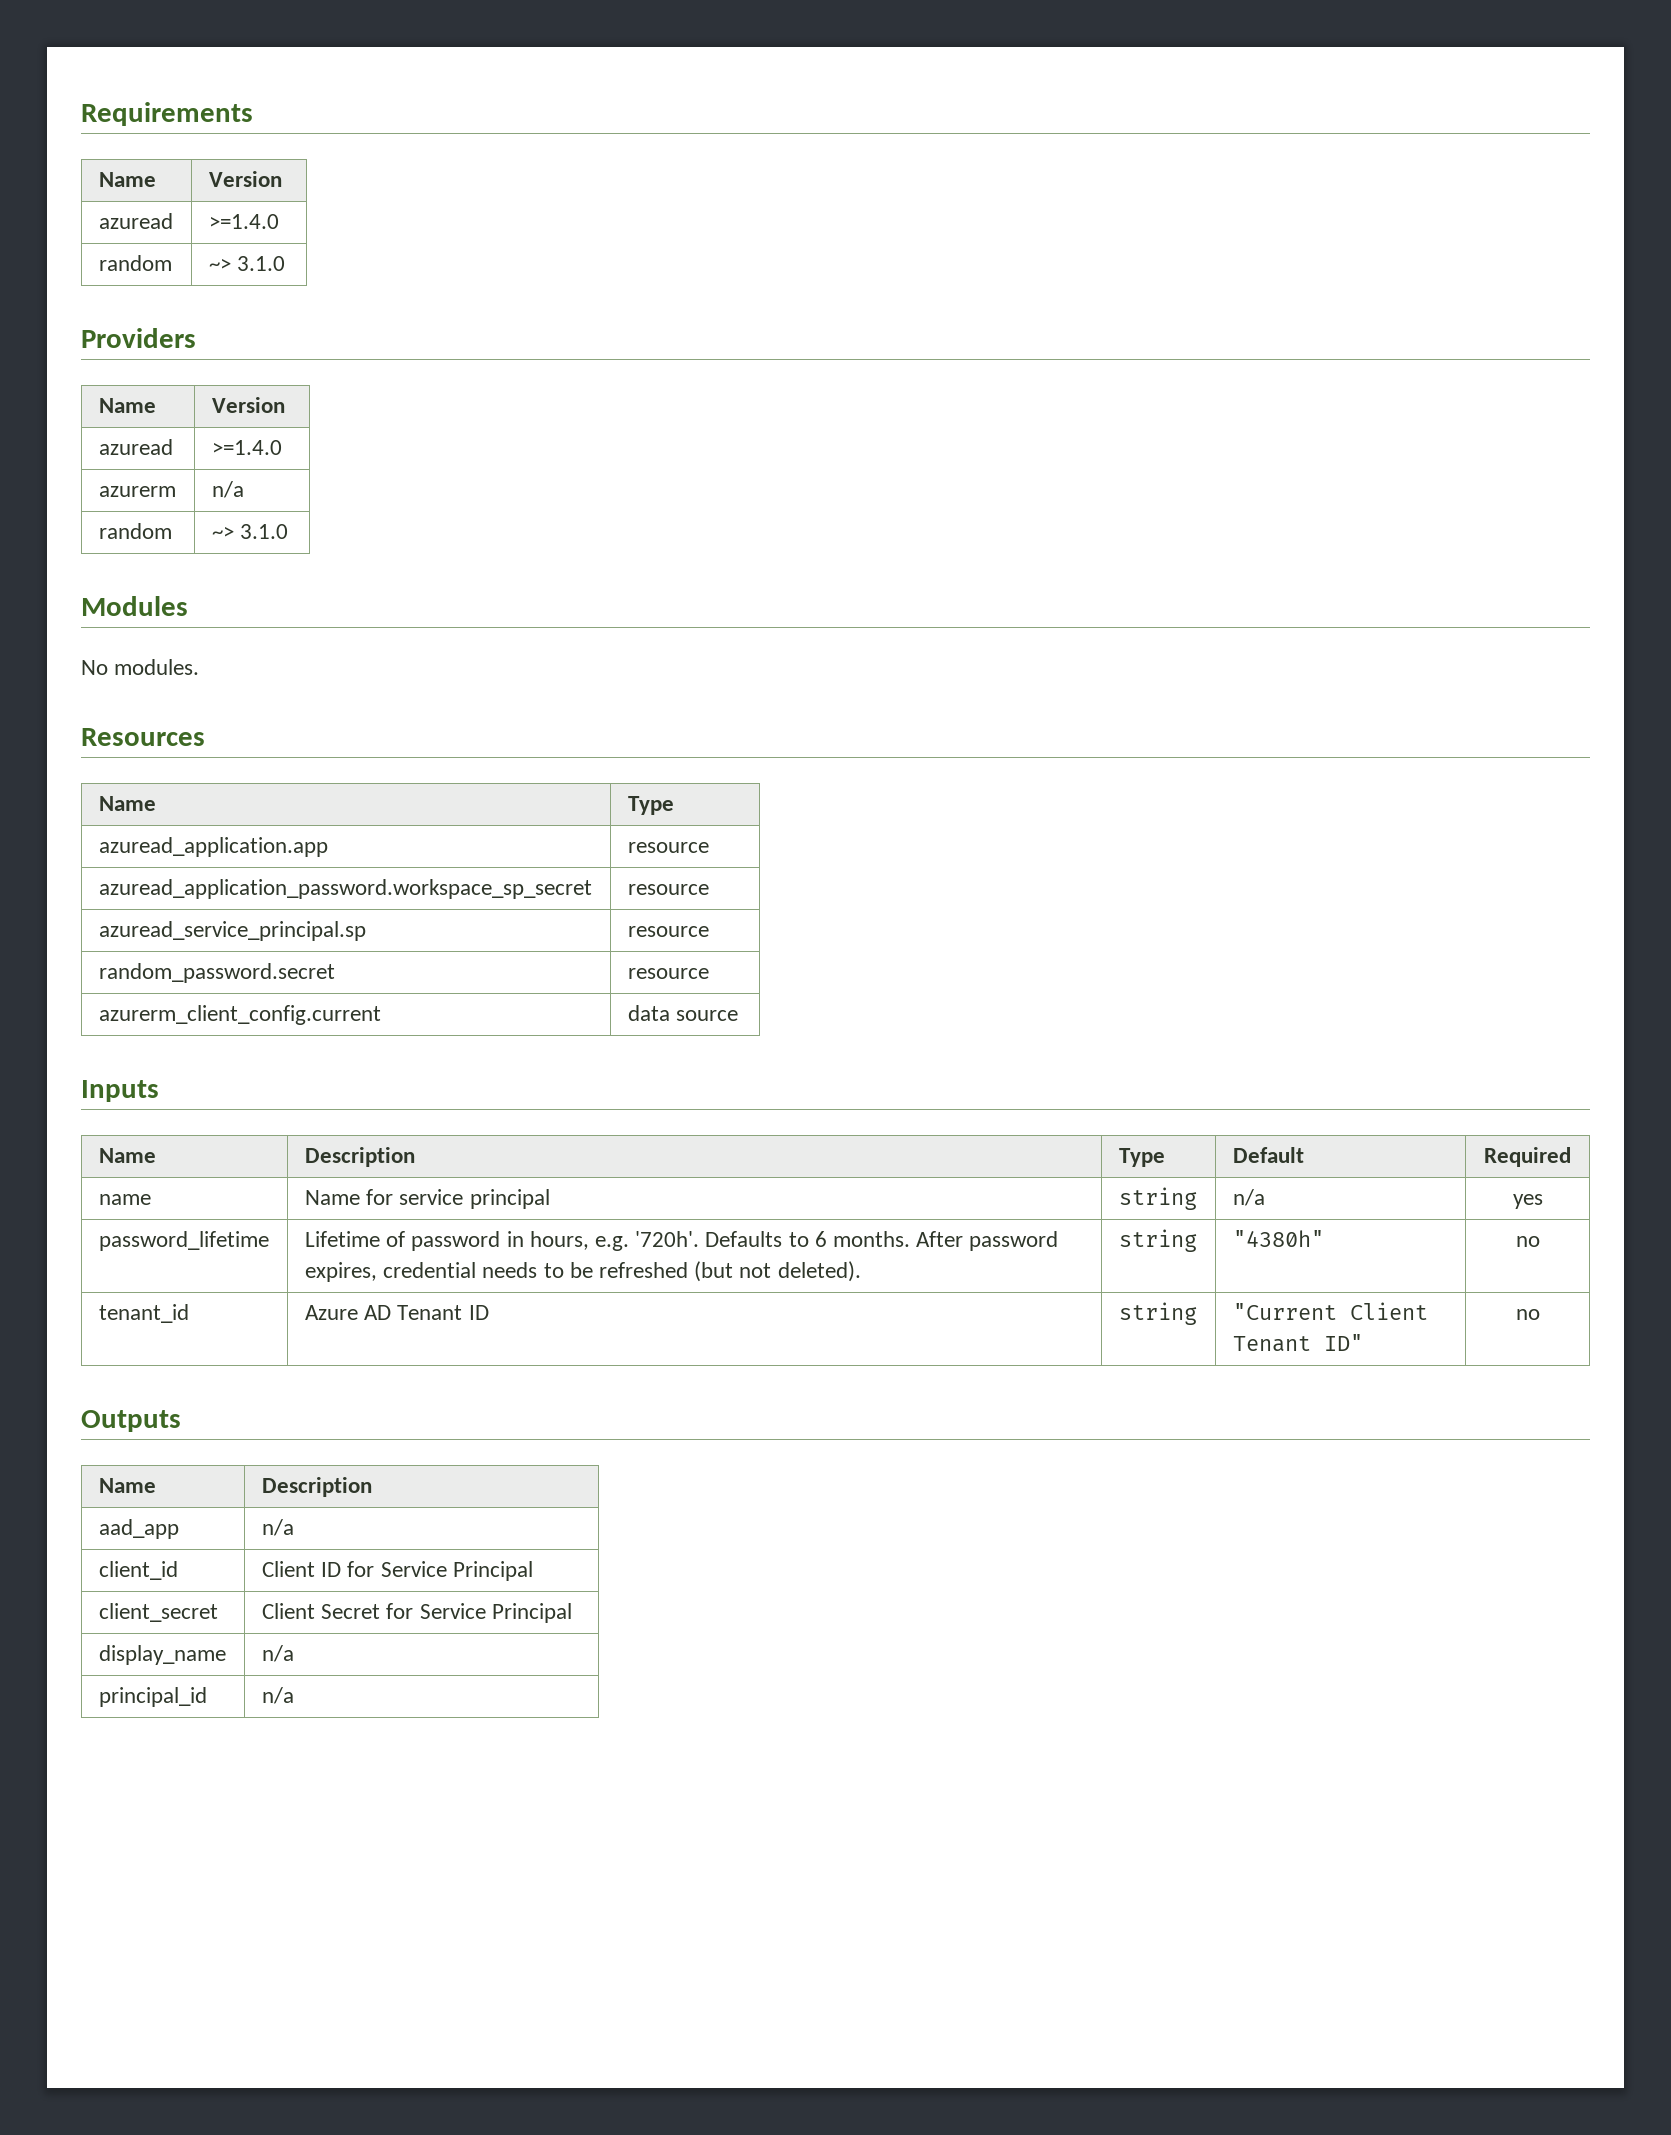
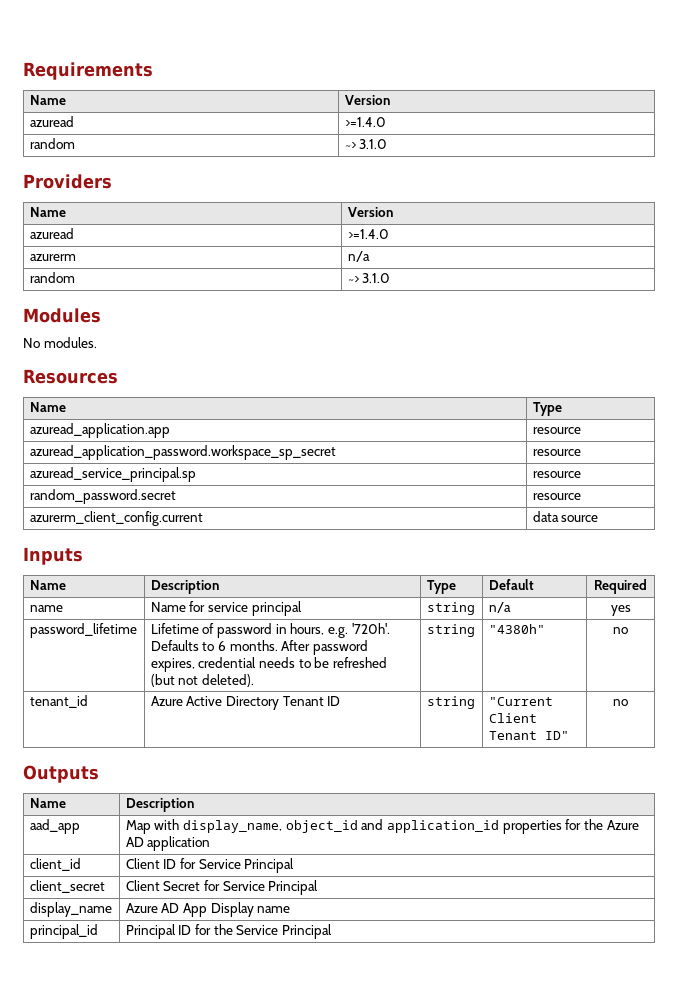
[364,1305,392,1320] AD -> [186,696,279,710] Active Directory
[261,1519,294,1536] n/a -> [125,819,639,834] [125,836,211,851] Map with display_name, object_id and application_id properties for the Azure AD application
[261,1645,294,1662] [98,1687,207,1707] [261,1687,294,1704] n/a // principal_id | n/a -> [125,902,291,917] [29,924,98,939] [125,924,332,939] Azure AD App Display name // principal_id | Principal ID for the Service Principal

